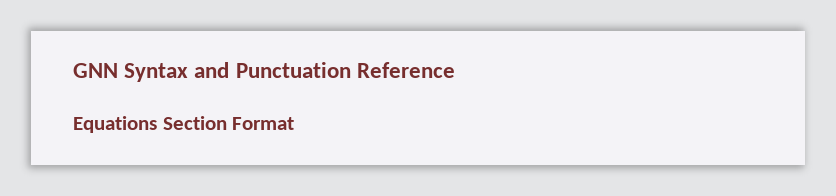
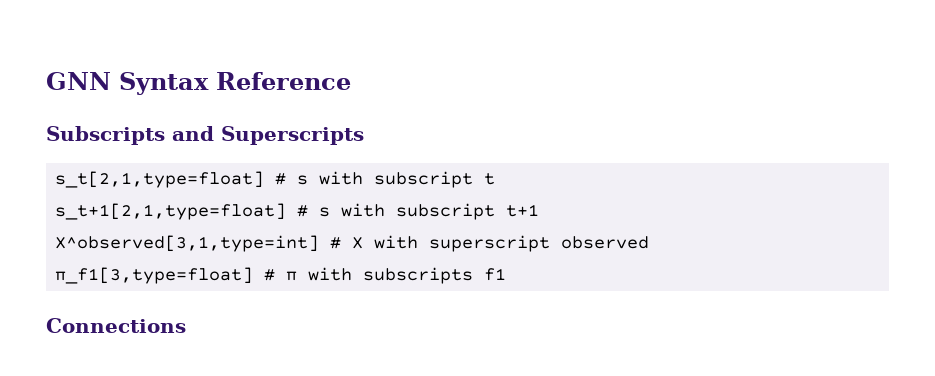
[194,62,351,78] and Punctuation -> (209, 83) none
[73,116,295,133] Equations Section Format -> [46,126,364,145] [55,171,495,188] [55,203,539,220] [55,235,649,252] [55,267,506,284] [46,318,186,333] Subscripts and Superscripts // s_t[2,1,type=float] # s with subscript t // s_t+1[2,1,type=float] # s with subscript t+1 // X^observed[3,1,type=int] # X with superscript observed // π_f1[3,type=float] # π with subscripts f1 // Connections

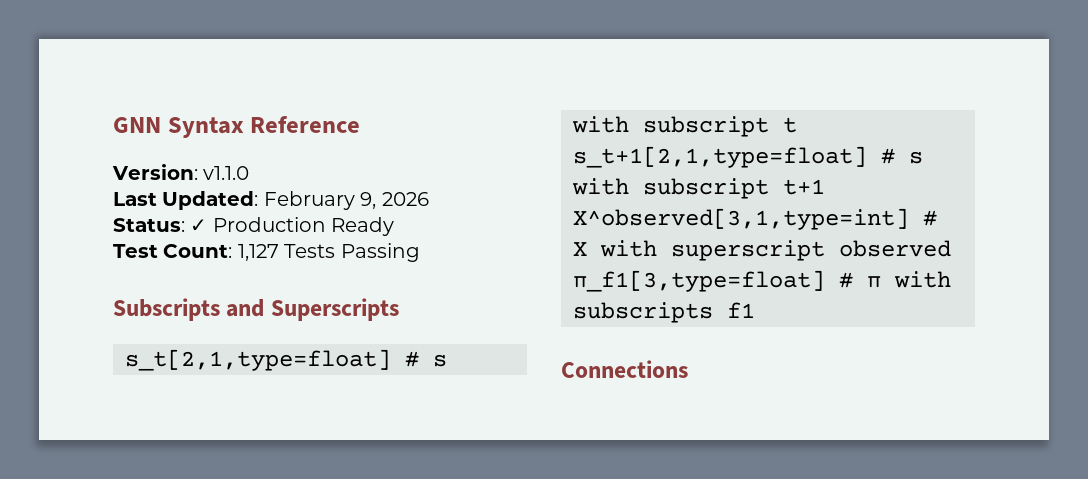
(351, 81) none -> [112,164,250,180] [113,191,429,210] [113,217,395,236] [113,243,420,262] // Version: v1.1.0 // Last Updated: February 9, 2026 // Status: ✓ Production Ready // Test Count: 1,127 Tests Passing

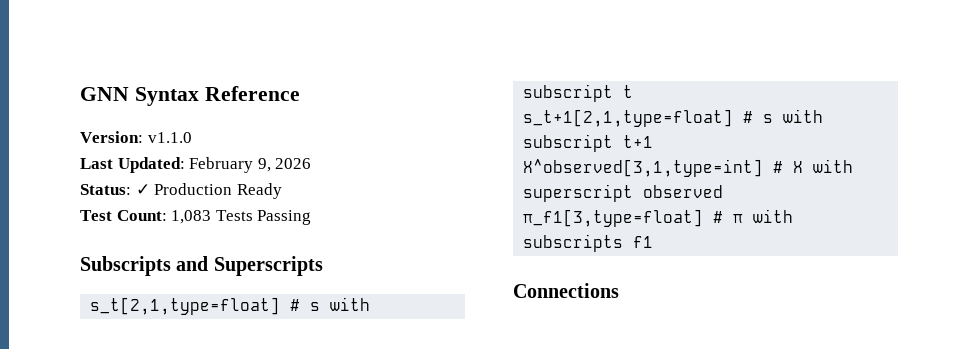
[237,244,279,261] 1,127 -> [171,210,212,224] 1,083

